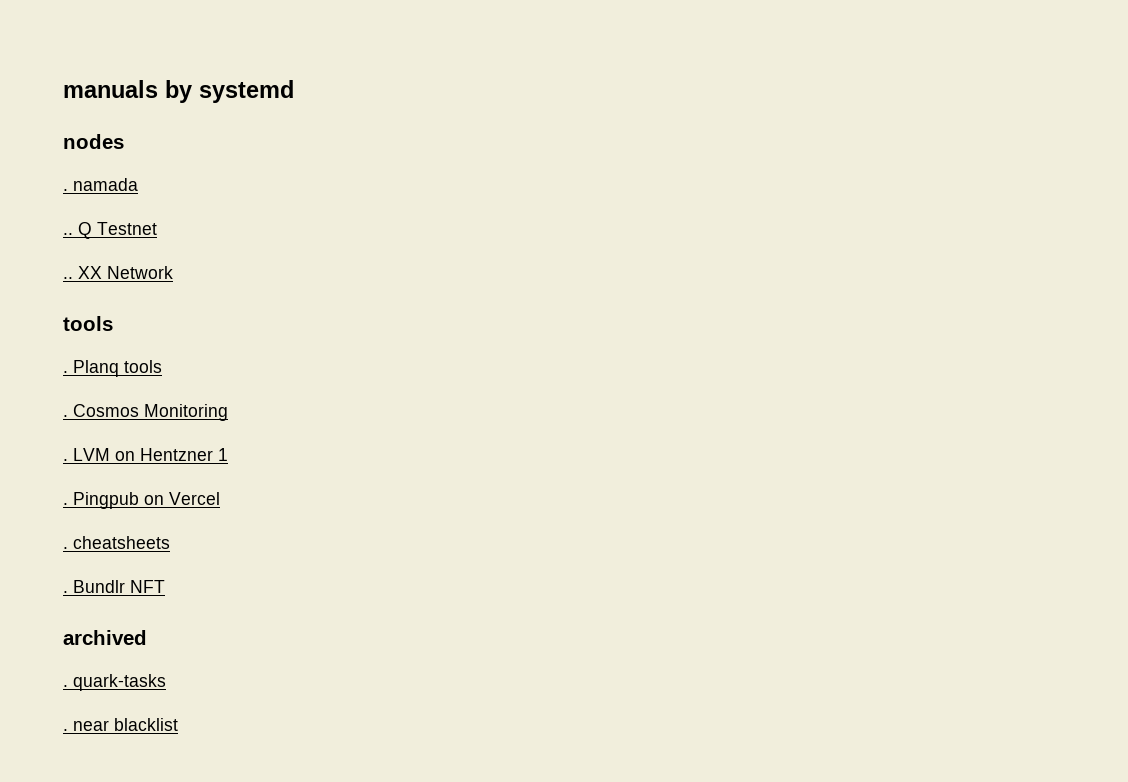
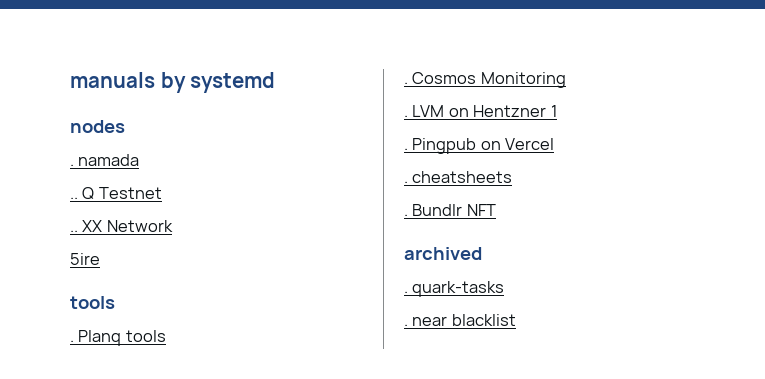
(173, 272) none -> [70,253,100,265] // 5ire

